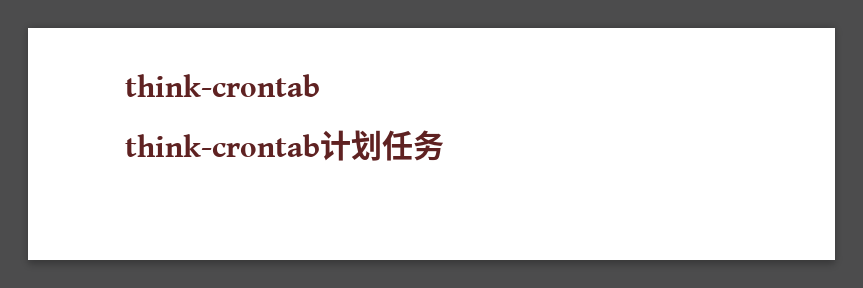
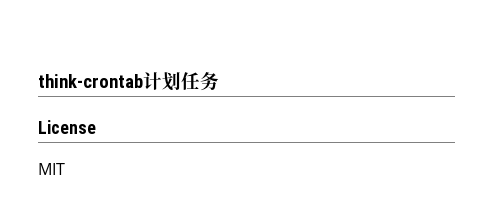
[125,74,320,97] [125,134,320,157] think-crontab // think-crontab -> [38,74,143,88] think-crontab
(444, 145) none -> [38,120,96,134] [38,163,65,175] // License // MIT

